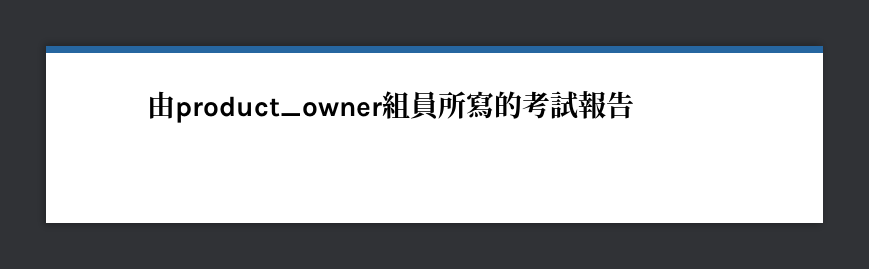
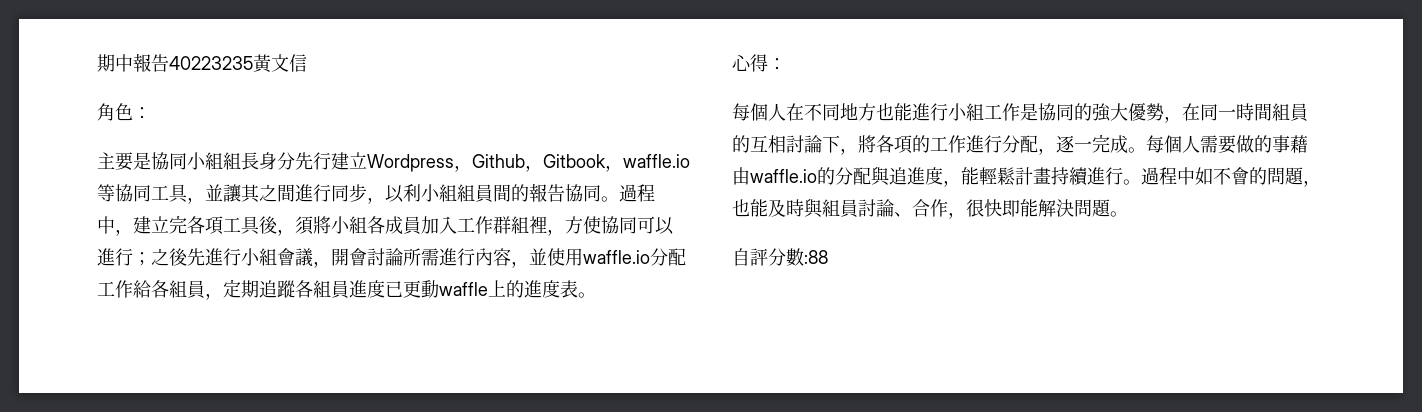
[147,91,634,123] 由product_owner組員所寫的考試報告 -> [97,53,307,73] [97,103,151,121] [97,152,690,172] [97,183,655,204] [97,215,674,236] [97,248,686,268] [97,279,596,300] [732,54,786,72] [732,103,1308,123] [732,134,1308,155] [732,166,1321,187] [732,198,1128,219] [732,248,828,266] 期中報告40223235黃文信 // 角色： // 主要是協同小組組長身分先行建立Wordpress，Github，Gitbook，waffle.io等協同工具，並讓其之間進行同步，以利小組組員間的報告協同。過程中，建立完各項工具後，須將小組各成員加入工作群組裡，方使協同可以進行；之後先進行小組會議，開會討論所需進行內容，並使用waffle.io分配工作給各組員，定期追蹤各組員進度已更動waffle上的進度表。 // 心得： // 每個人在不同地方也能進行小組工作是協同的強大優勢，在同一時間組員的互相討論下，將各項的工作進行分配，逐一完成。每個人需要做的事藉由waffle.io的分配與追進度，能輕鬆計畫持續進行。過程中如不會的問題，也能及時與組員討論、合作，很快即能解決問題。 // 自評分數:88

